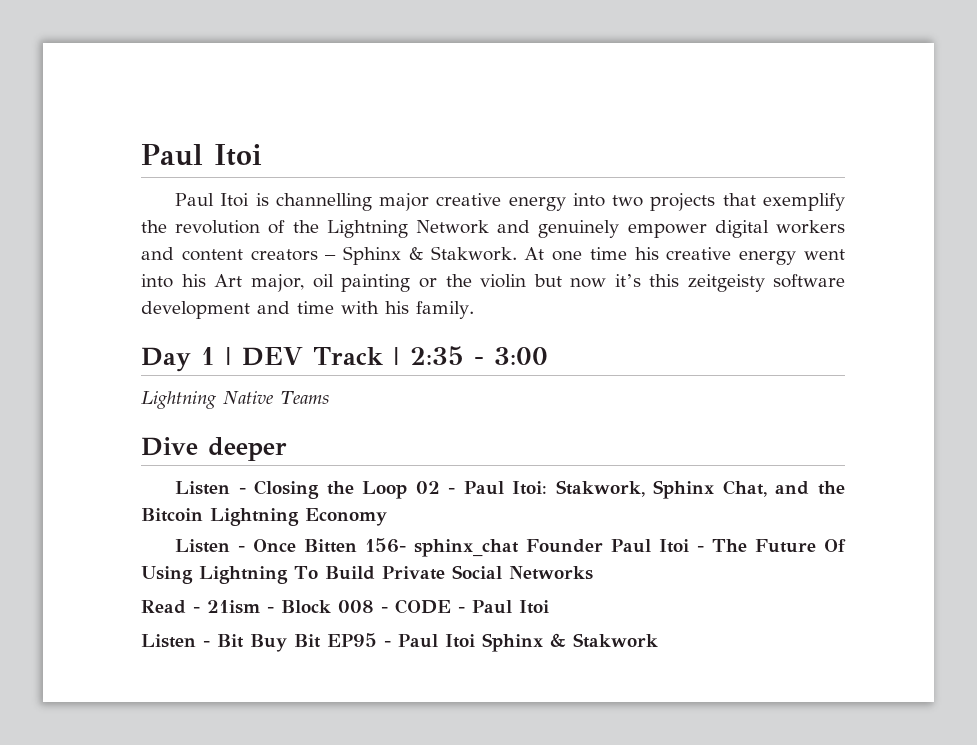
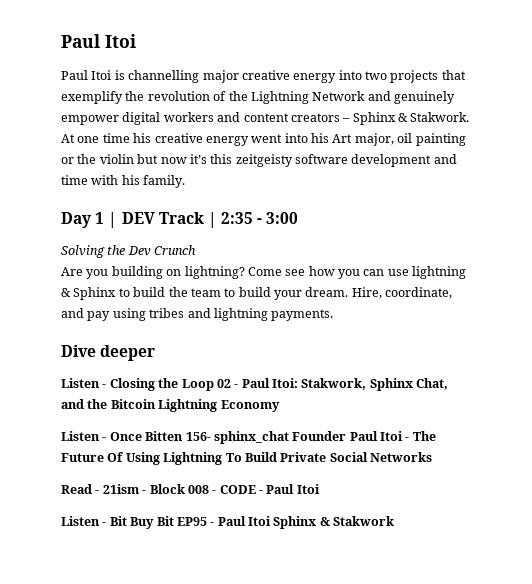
[141,391,329,409] Lightning Native Teams -> [61,245,197,258] [61,266,467,279] [61,287,453,300] [61,308,334,321] Solving the Dev Crunch // Are you building on lightning? Come see how you can use lightning & Sphinx to build the team to build your dream. Hire, coordinate, and pay using tribes and lightning payments.

